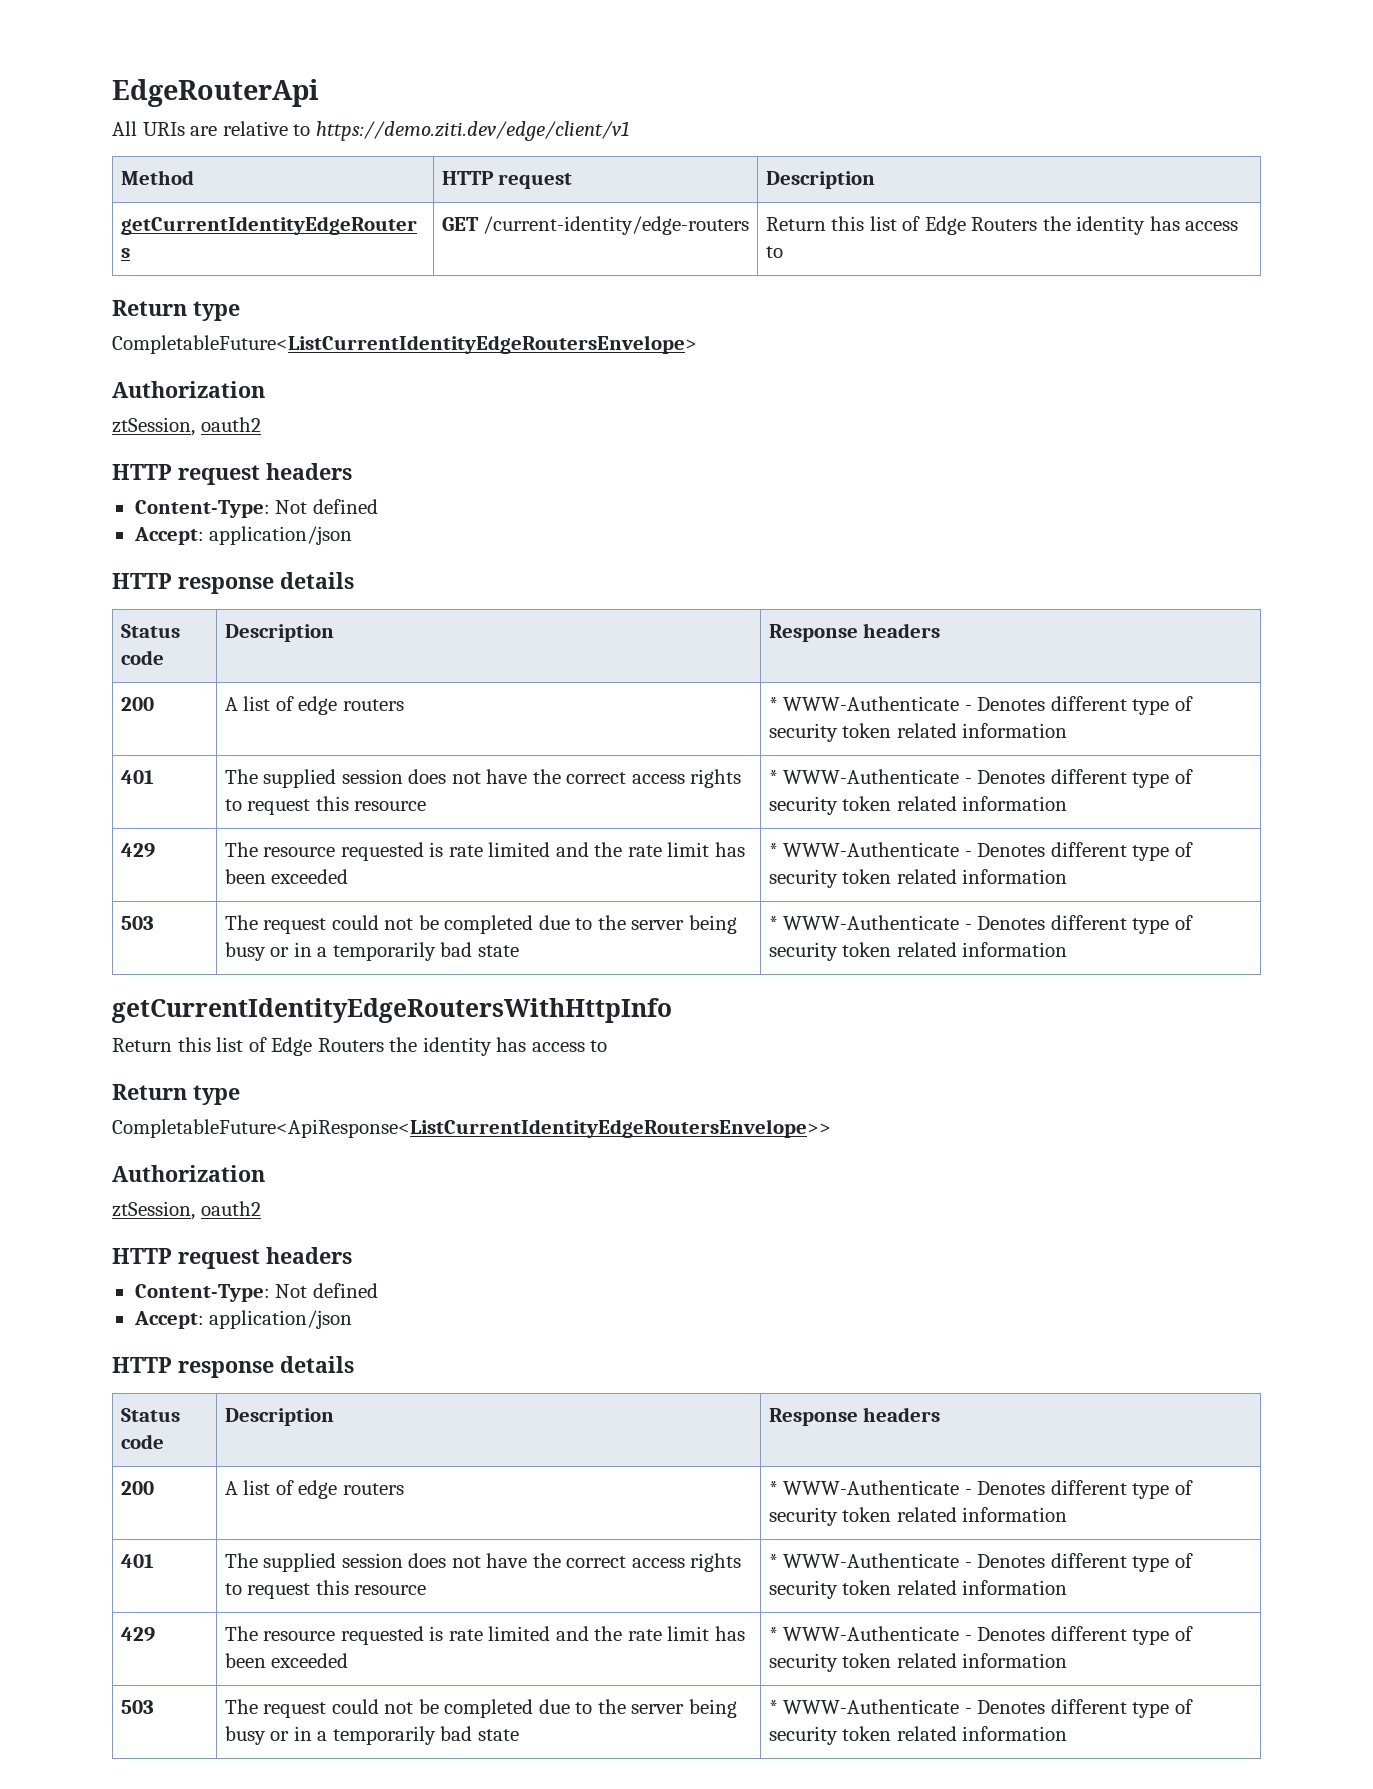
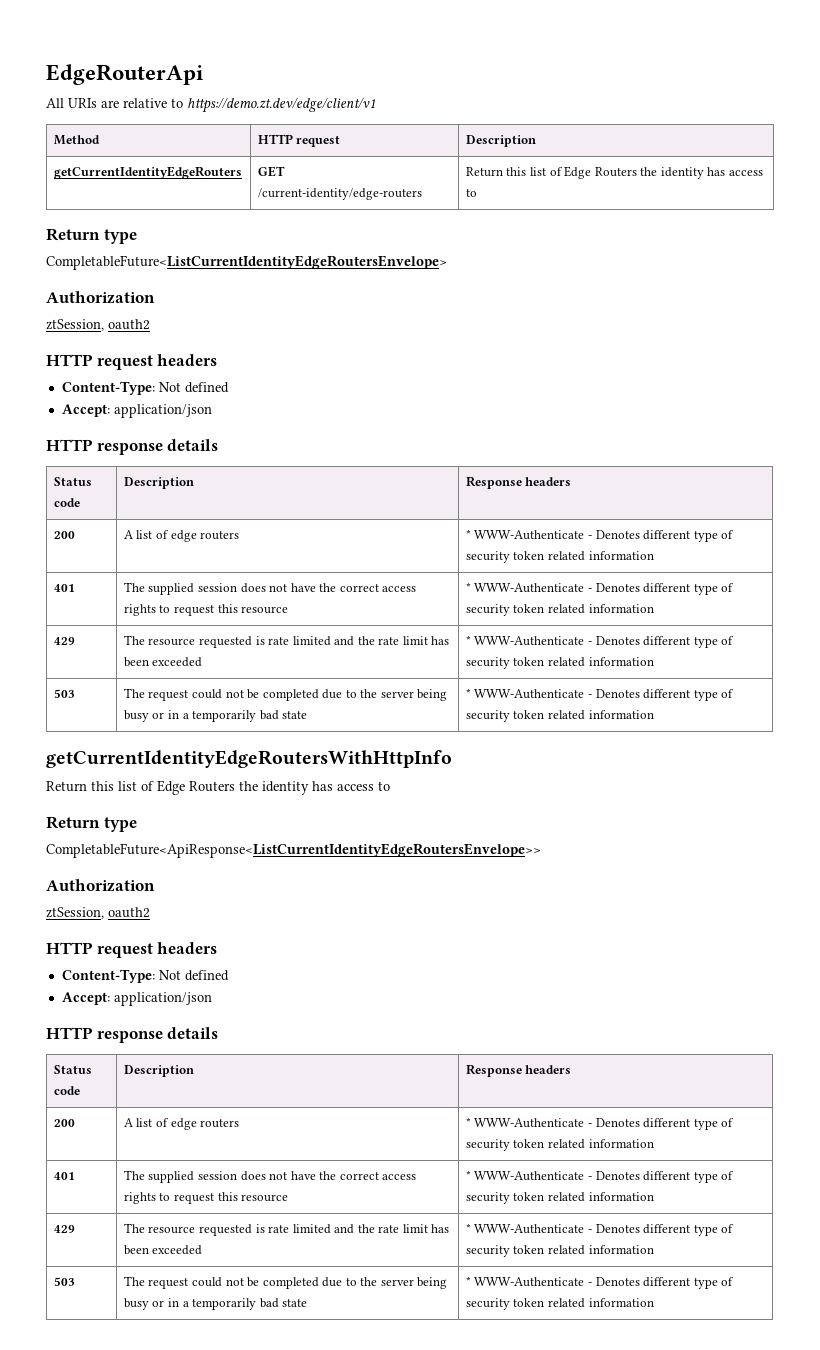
[315,121,629,141] https://demo.ziti.dev/edge/client/v1 -> [187,97,376,113] https://demo.zt.dev/edge/client/v1

